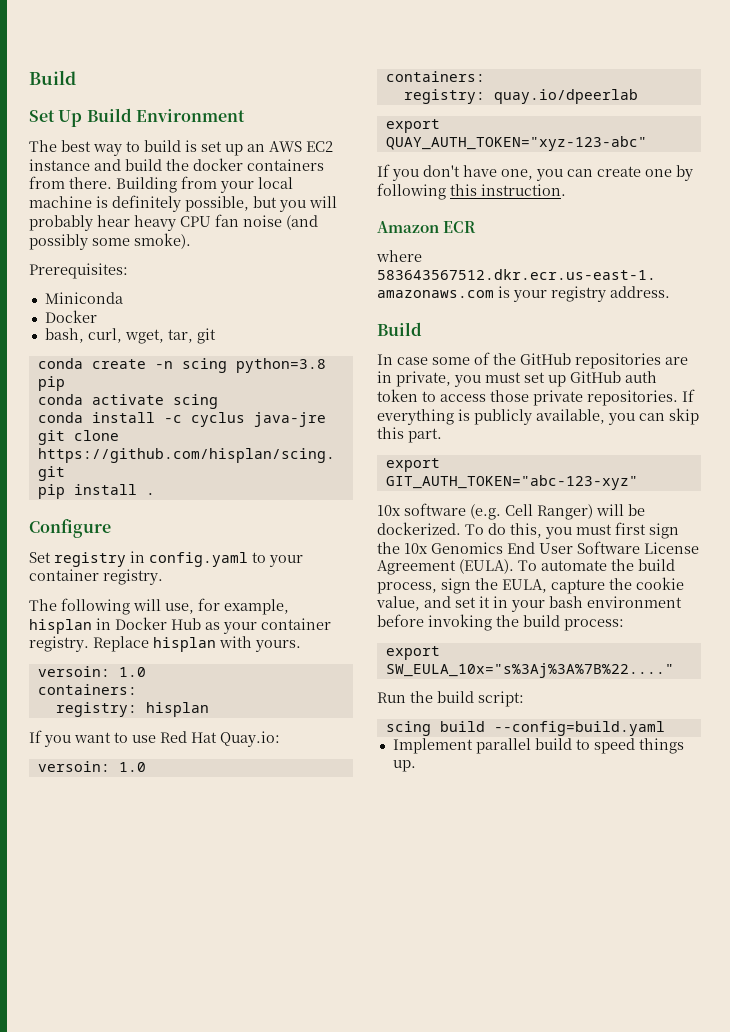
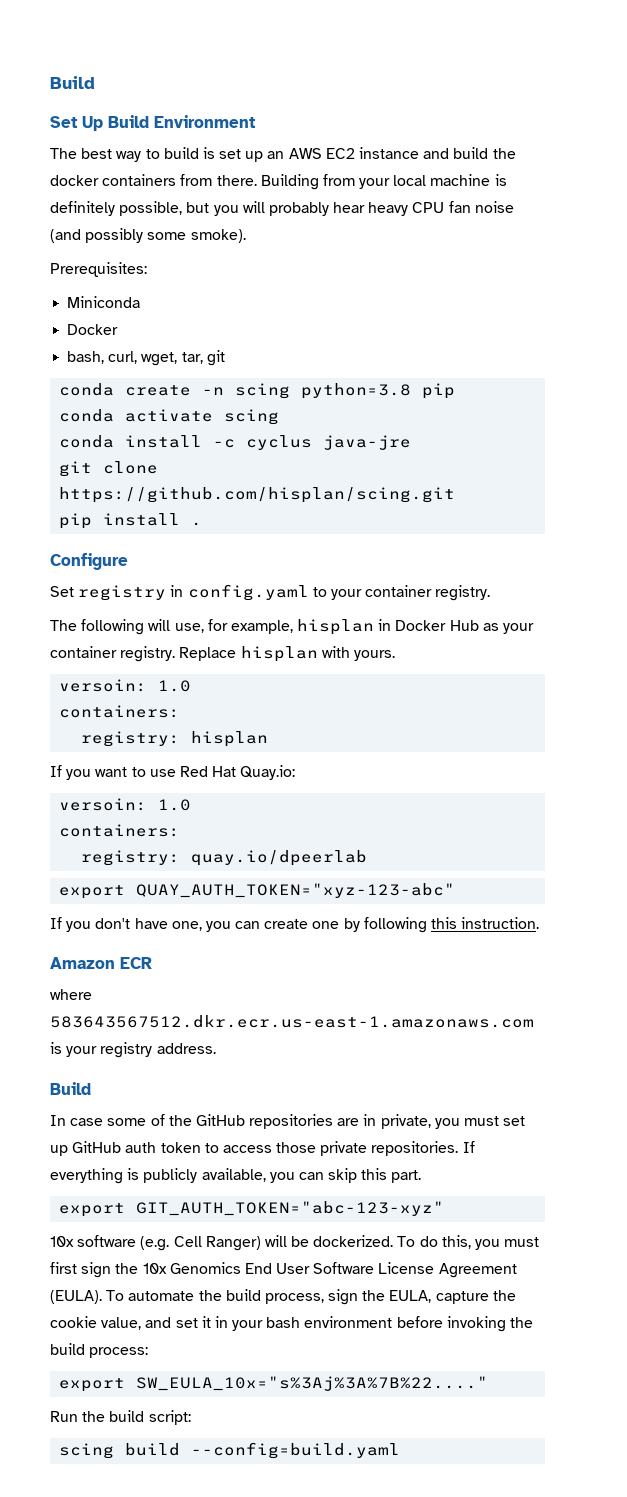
[392,738,684,754] [392,760,416,772] // Implement parallel build to speed things up. -> (401, 1450) none

